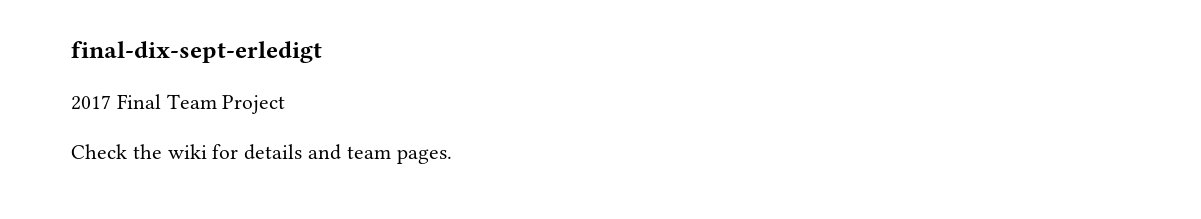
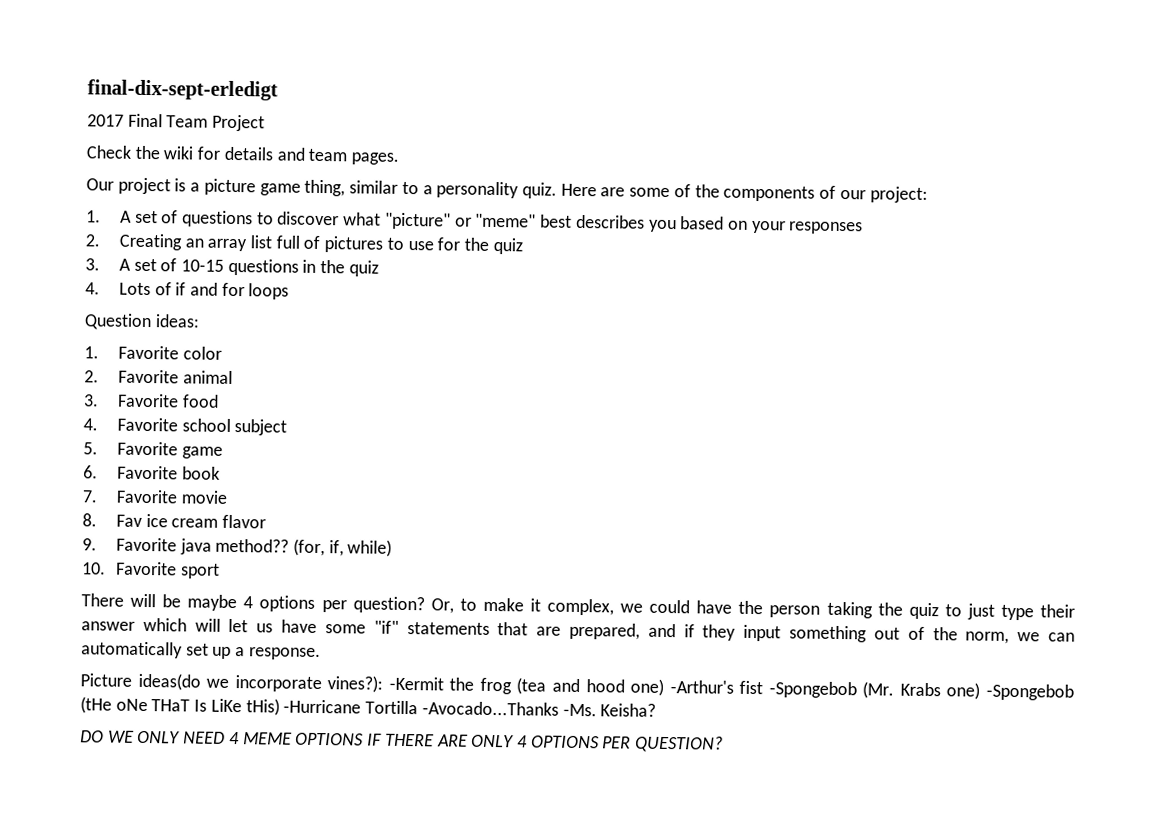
(452, 156) none -> [86,177,928,203] [86,210,864,235] [85,233,523,255] [85,258,379,277] [85,282,290,300] [84,313,200,331] [84,345,222,360] [84,369,233,384] [83,393,219,408] [83,417,288,436] [83,441,223,459] [83,465,220,480] [82,489,228,504] [82,513,267,529] [82,537,393,557] [82,561,220,579] [81,593,1076,621] [81,617,1076,644] [81,641,321,661] [80,672,1074,701] [80,696,657,717] [80,730,724,753] // Our project is a picture game thing, similar to a personality quiz. Here are some of the components of our project: // 1. A set of questions to discover what "picture" or "meme" best describes you based on your responses // 2. Creating an array list full of pictures to use for the quiz // 3. A set of 10-15 questions in the quiz // 4. Lots of if and for loops // Question ideas: // 1. Favorite color // 2. Favorite animal // 3. Favorite food // 4. Favorite school subject // 5. Favorite game // 6. Favorite book // 7. Favorite movie // 8. Fav ice cream flavor // 9. Favorite java method?? (for, if, while) // 10. Favorite sport // There will be maybe 4 options per question? Or, to make it complex, we could have the person taking the quiz to just type their answer which will let us have some "if" statements that are prepared, and if they input something out of the norm, we can automatically set up a response. // Picture ideas(do we incorporate vines?): -Kermit the frog (tea and hood one) -Arthur's fist -Spongebob (Mr. Krabs one) -Spongebob (tHe oNe THaT Is LiKe tHis) -Hurricane Tortilla -Avocado...Thanks -Ms. Keisha? // DO WE ONLY NEED 4 MEME OPTIONS IF THERE ARE ONLY 4 OPTIONS PER QUESTION?

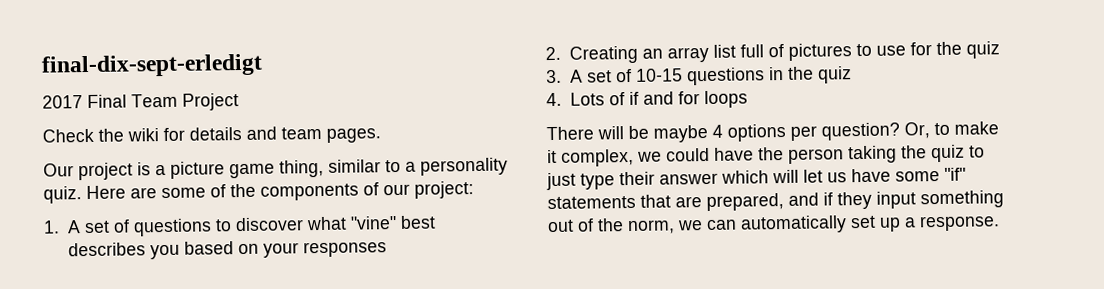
[384,212,537,230] "picture" or "meme" -> [349,216,397,230] "vine"
[84,313,200,331] [84,345,222,360] [84,369,233,384] [83,393,219,408] [83,417,288,436] [83,441,223,459] [83,465,220,480] [82,489,228,504] [82,513,267,529] [82,537,393,557] [82,561,220,579] // Question ideas: // 1. Favorite color // 2. Favorite animal // 3. Favorite food // 4. Favorite school subject // 5. Favorite game // 6. Favorite book // 7. Favorite movie // 8. Fav ice cream flavor // 9. Favorite java method?? (for, if, while) // 10. Favorite sport -> (748, 99) none
[80,672,1074,701] [80,696,657,717] [80,730,724,753] // Picture ideas(do we incorporate vines?): -Kermit the frog (tea and hood one) -Arthur's fist -Spongebob (Mr. Krabs one) -Spongebob (tHe oNe THaT Is LiKe tHis) -Hurricane Tortilla -Avocado...Thanks -Ms. Keisha? // DO WE ONLY NEED 4 MEME OPTIONS IF THERE ARE ONLY 4 OPTIONS PER QUESTION? -> (1000, 223) none

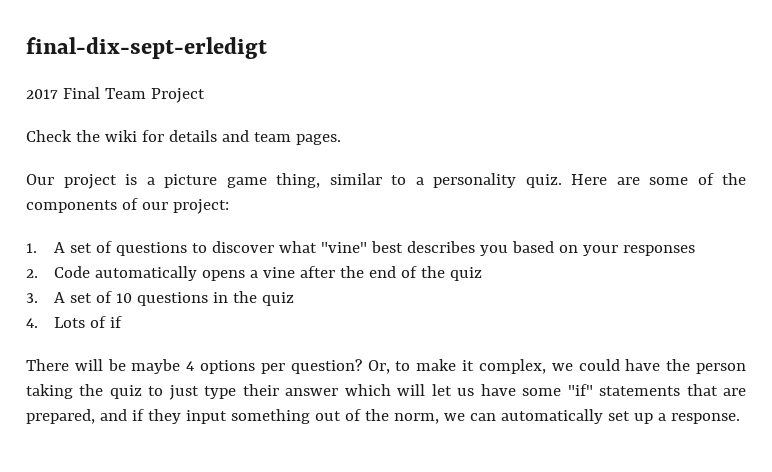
[568,42,932,64] Creating an array list full of pictures to use for -> [54,266,418,281] Code automatically opens a vine after the end of
[635,68,683,82] 10-15 -> [116,293,133,303] 10
[642,90,748,109] and for loops -> (123, 322) none

